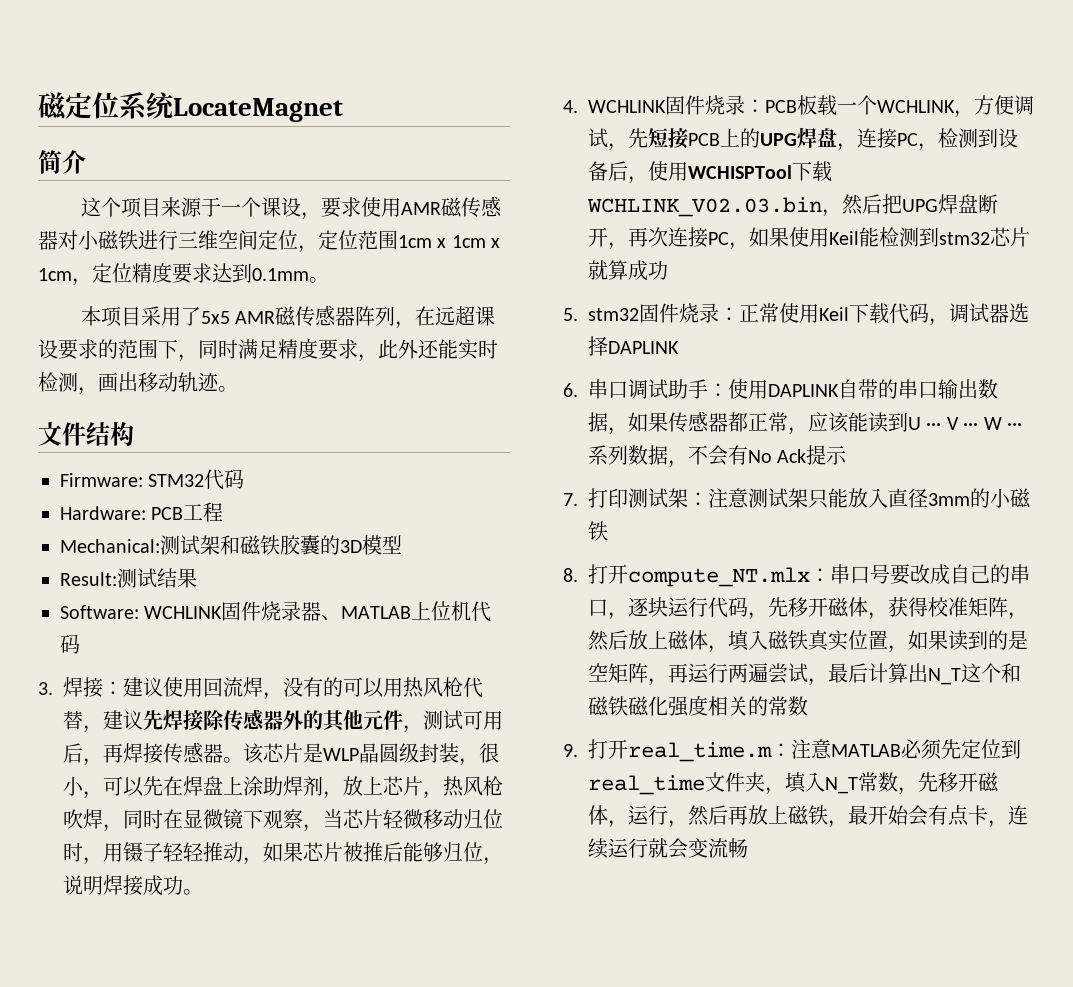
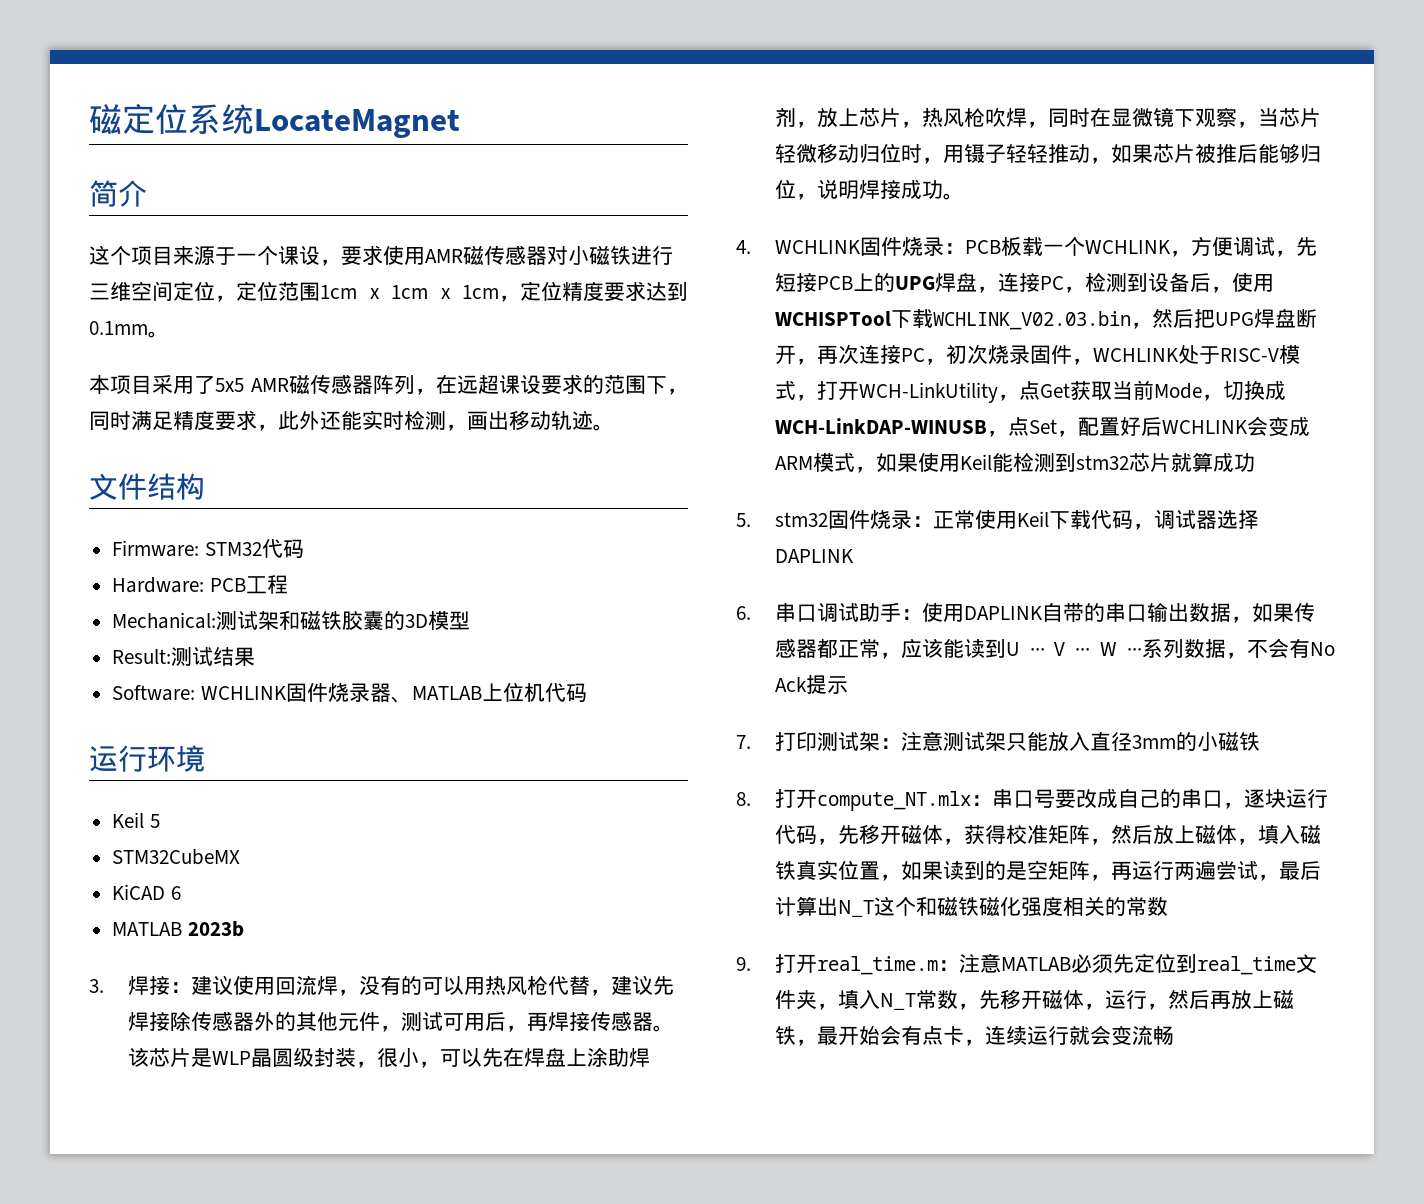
(80, 644) none -> [89,745,205,772] [112,812,160,828] [112,849,241,865] [112,884,181,900] [112,921,244,937] // 运行环境 // Keil 5 // STM32CubeMX // KiCAD 6 // MATLAB 2023b
(749, 246) none -> [945,344,1300,365] [774,380,1286,403] [774,416,1310,437] [774,453,876,473] 初次烧录固件，WCHLINK处于RISC-V模式，打开WCH-LinkUtility，点Get获取当前Mode，切换成WCH-LinkDAP-WINUSB，点Set，配置好后WCHLINK会变成ARM模式，

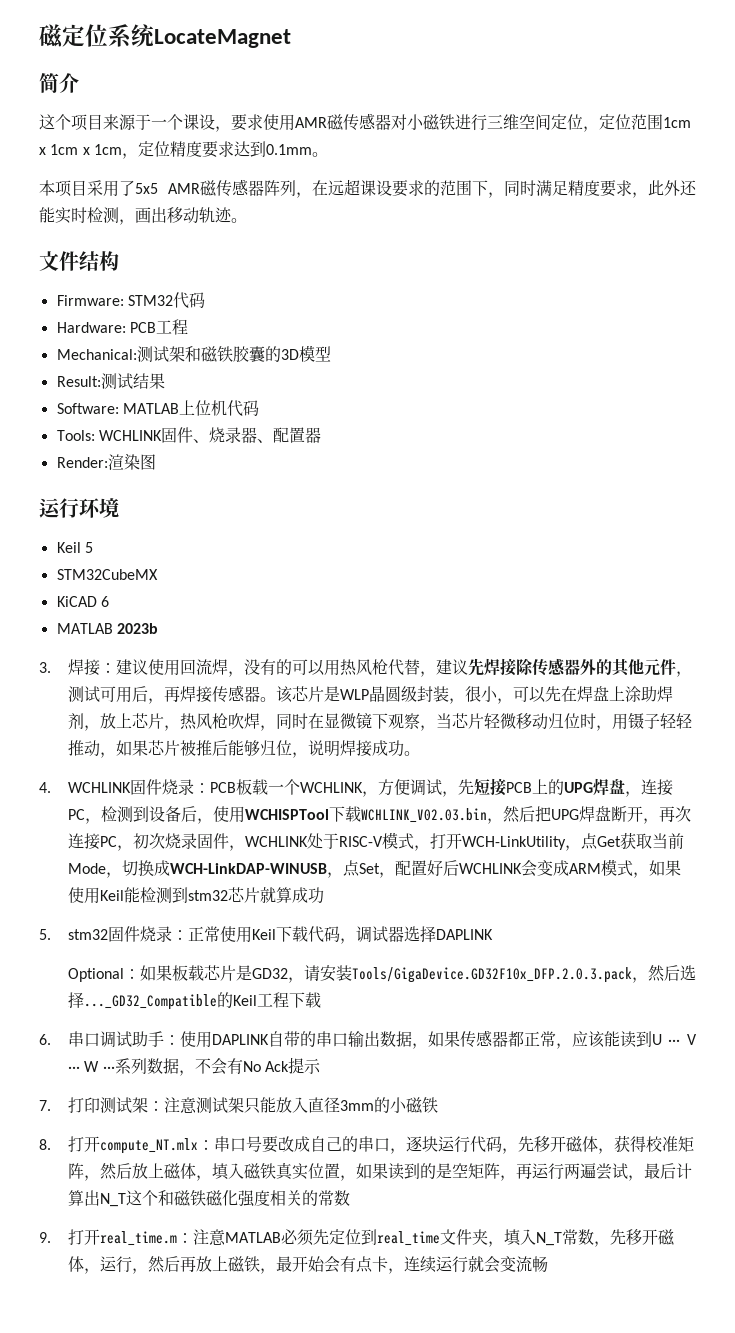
[200,683,412,703] WCHLINK固件烧录器、 -> (119, 408) none
(587, 692) none -> [56,427,321,443] [56,454,156,470] // Tools: WCHLINK固件、烧录器、配置器 // Render:渲染图
(854, 556) none -> [67,965,696,983] [67,992,321,1010] // Optional：如果板载芯片是GD32，请安装Tools/GigaDevice.GD32F10x_DFP.2.0.3.pack，然后选择..._GD32_Compatible的Keil工程下载

